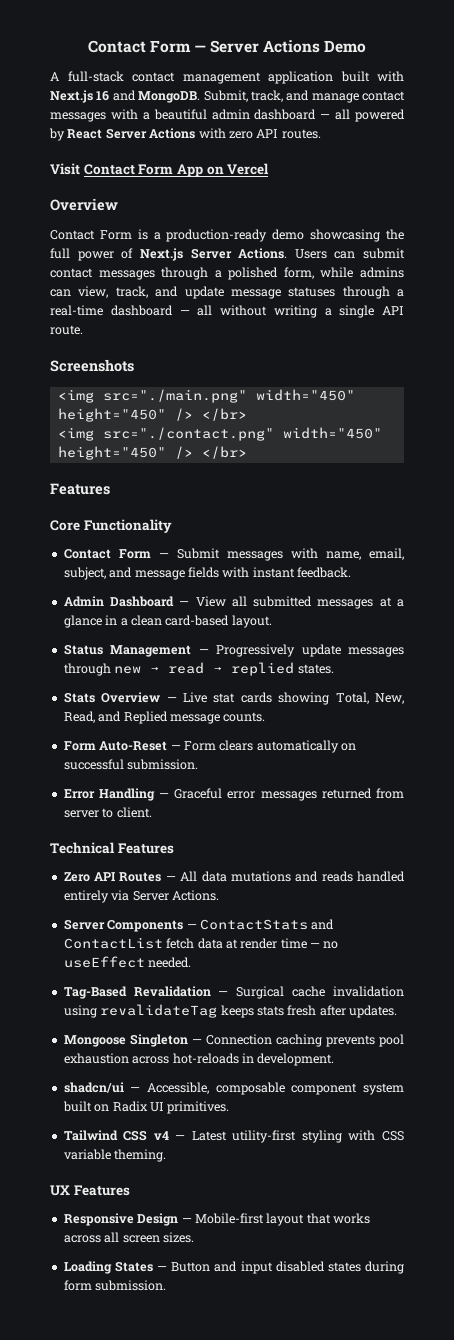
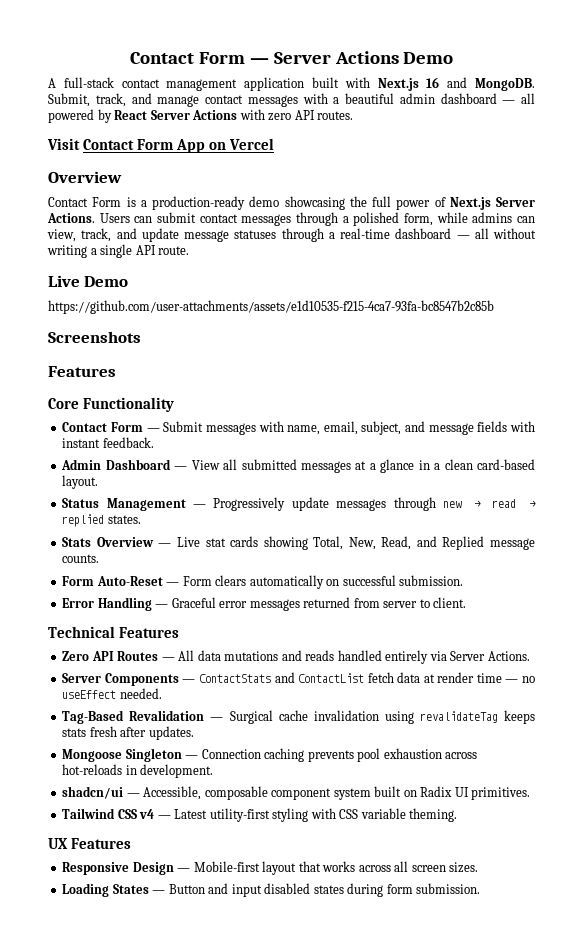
[50,359,134,372] [57,389,355,403] [57,408,247,422] [57,427,382,441] [57,446,247,460] Screenshots // <img src="./main.png" width="450" height="450" /> </br> // <img src="./contact.png" width="450" height="450" /> </br> -> [48,275,129,287] [48,300,494,314] [48,331,141,343] Live Demo // https://github.com/user-attachments/assets/e1d10535-f215-4ca7-93fa-bc8547b2c85b // Screenshots

